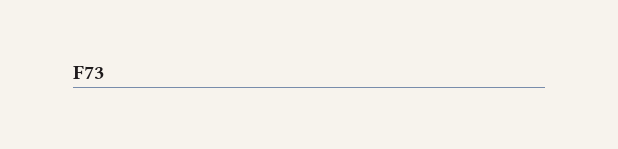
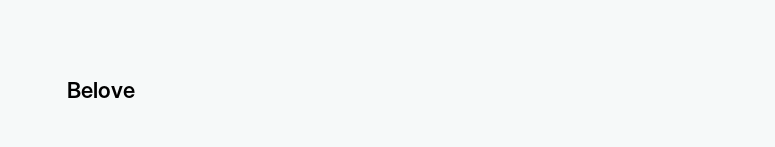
[73,65,104,79] F73 -> [67,82,135,98] Belove

